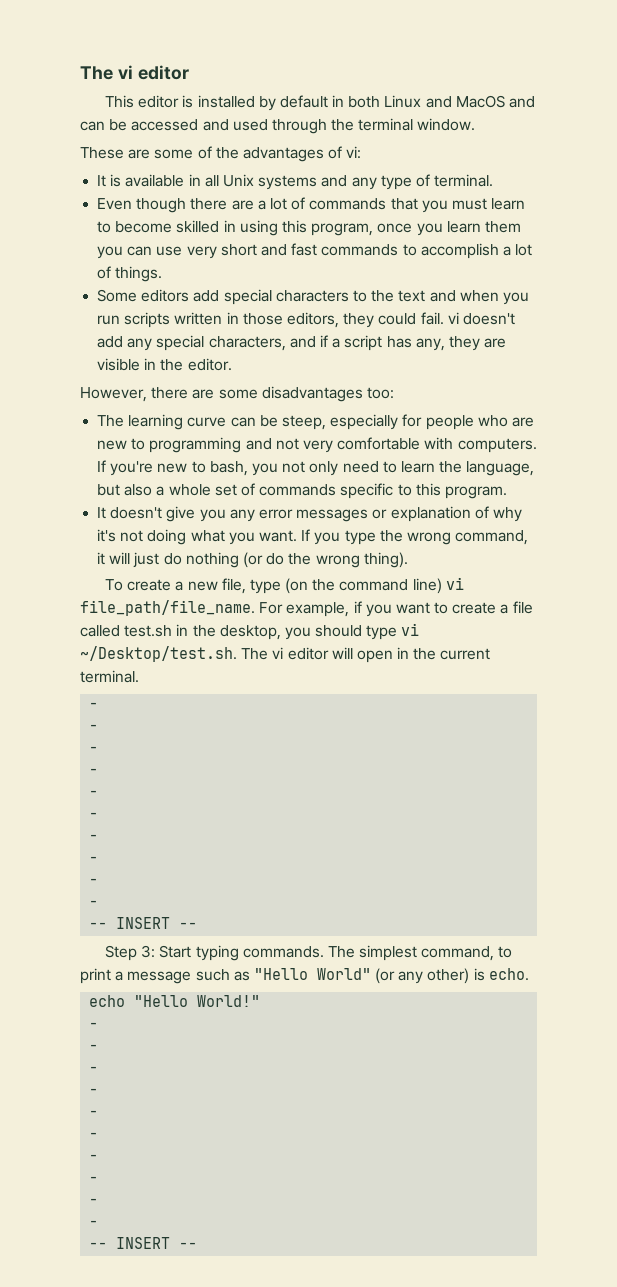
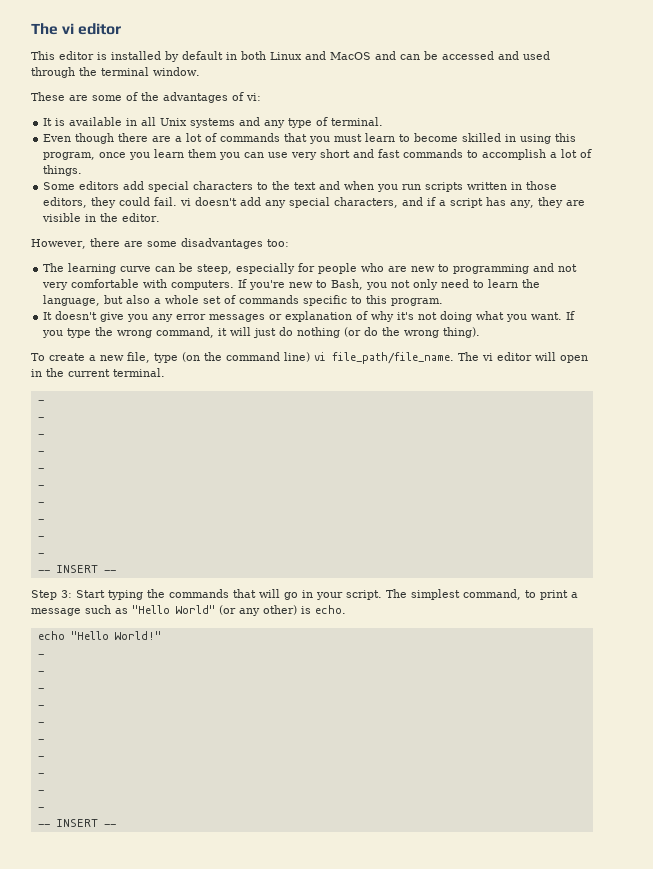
[209,461,248,476] bash, -> [331,279,364,290] Bash,
[259,601,533,617] [80,623,420,640] [80,646,237,662] For example, if you want to create a file called test.sh in the desktop, you should type vi ~/Desktop/test.sh. -> (454, 358) none
[242,946,324,958] commands. -> [147,589,382,600] the commands that will go in your script.

